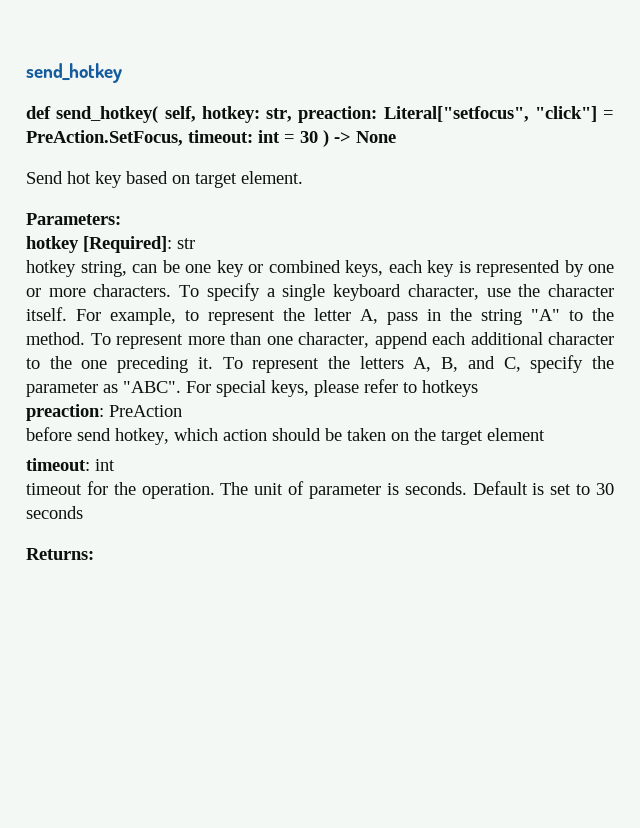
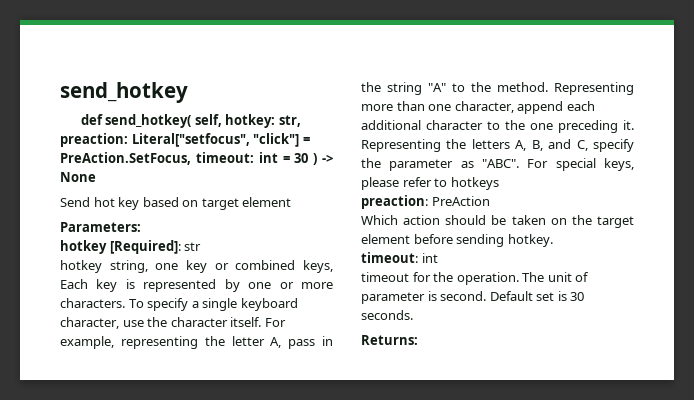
[241,171,303,184] element. -> [242,197,292,207] element
[132,260,180,273] can be -> (148, 266) none
[388,260,422,273] each -> [60,279,88,289] Each
[185,310,275,325] to represent -> [120,336,198,349] representing
[90,333,183,349] To represent -> [554,82,634,95] Representing
[222,357,320,373] To represent -> [361,139,441,152] Representing
[26,427,218,445] before send hotkey, which -> [361,215,398,225] Which
(545, 434) none -> [413,234,553,247] before sending hotkey.
[404,481,614,495] [26,506,83,519] seconds. Default is set to 30 seconds -> [440,291,585,301] [361,310,413,320] second. Default set is 30 seconds.

